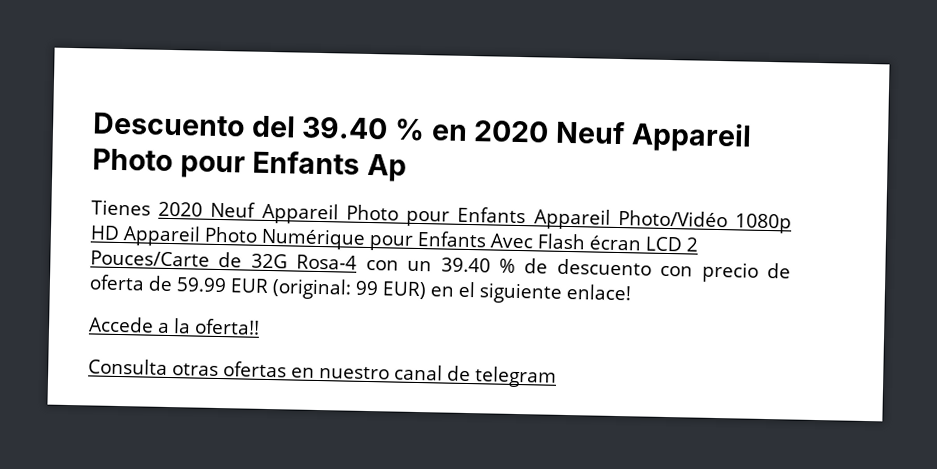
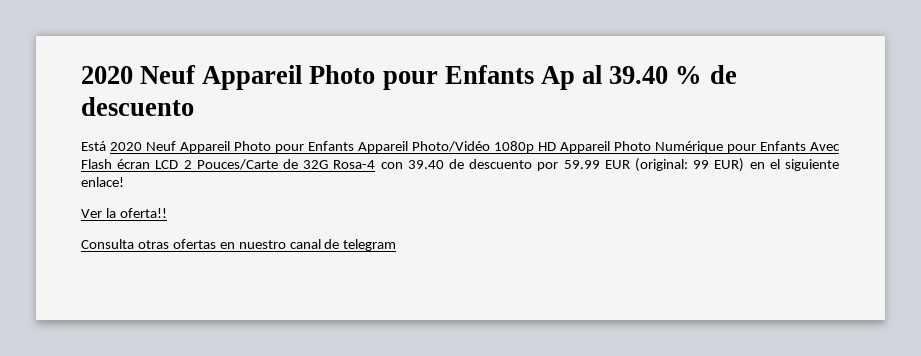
[92,112,468,142] Descuento del 39.40 % en -> (81, 75) none
[91,199,151,216] // Tienes -> [582,65,737,84] [81,97,194,116] [81,141,106,151] al 39.40 % de descuento // Está
[407,257,791,283] [89,274,173,292] un 39.40 % de descuento con precio de oferta de -> [407,159,559,171] 39.40 de descuento por
[88,316,170,334] Accede a -> [81,209,102,218] Ver

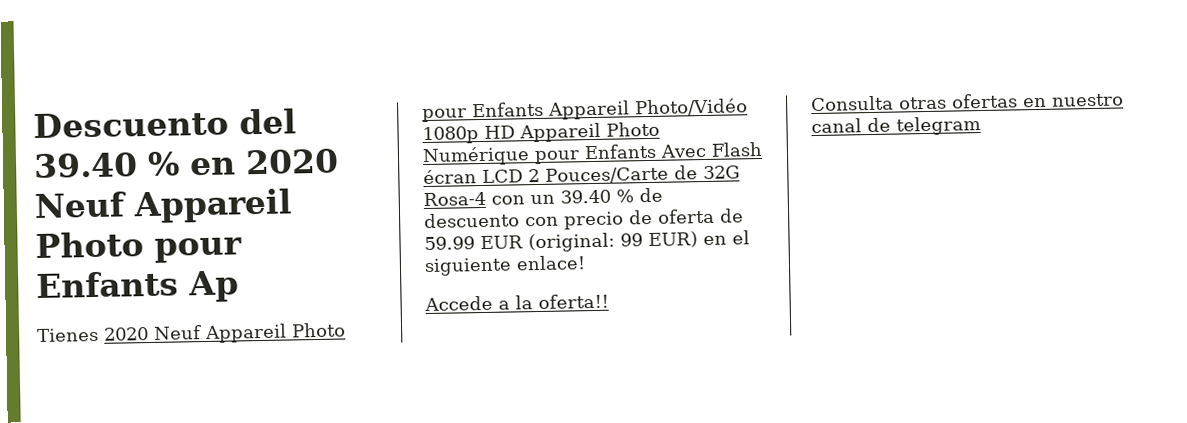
(81, 75) none -> [33,108,297,139] [33,151,236,179] Descuento del 39.40 % en
[582,65,737,84] [81,97,194,116] [81,141,106,151] al 39.40 % de descuento // Está -> [37,327,99,343] // Tienes
[407,159,559,171] 39.40 de descuento por -> [530,187,663,205] [424,208,744,230] un 39.40 % de descuento con precio de oferta de
[81,209,102,218] Ver -> [424,295,510,312] Accede a

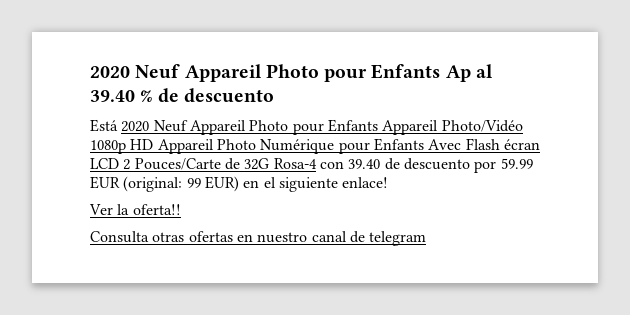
[33,108,297,139] [33,151,236,179] Descuento del 39.40 % en -> (90, 72) none
[37,327,99,343] // Tienes -> [475,64,493,78] [90,88,274,103] [90,119,118,132] al 39.40 % de descuento // Está
[530,187,663,205] [424,208,744,230] un 39.40 % de descuento con precio de oferta de -> [348,158,497,173] 39.40 de descuento por
[424,295,510,312] Accede a -> [89,204,113,215] Ver

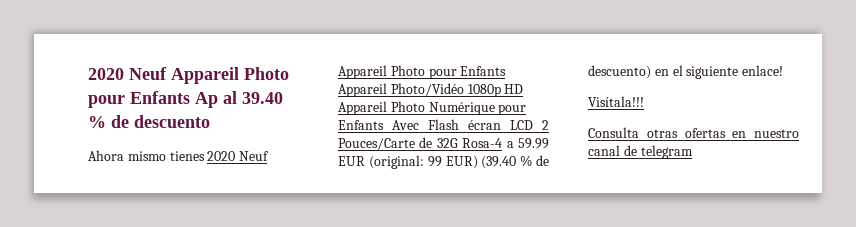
[90,119,118,132] Está -> [88,150,205,161] Ahora mismo tienes
[319,158,497,173] con 39.40 de descuento por -> [506,141,514,148] a
(239, 184) none -> [481,155,549,169] [588,65,651,79] (39.40 % de descuento)
[89,204,181,215] Ver la oferta!! -> [588,96,644,107] Visítala!!!

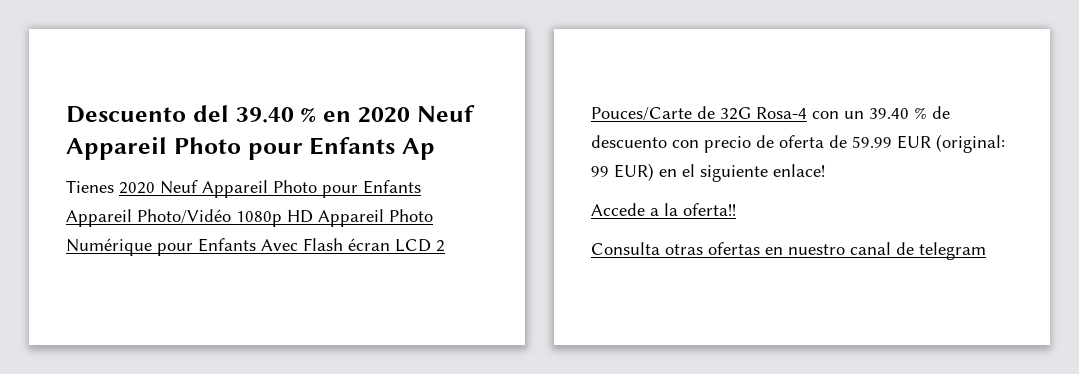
(88, 74) none -> [66,105,351,123] Descuento del 39.40 % en
[223,91,283,104] [88,115,210,128] [88,150,205,161] al 39.40 % de descuento // Ahora mismo tienes -> [66,180,114,193] // Tienes
[506,141,514,148] a -> [812,106,950,119] [591,135,847,153] con un 39.40 % de descuento con precio de oferta de
[481,155,549,169] [588,65,651,79] (39.40 % de descuento) -> (654, 172) none
[588,96,644,107] Visítala!!! -> [591,203,736,216] Accede a la oferta!!

